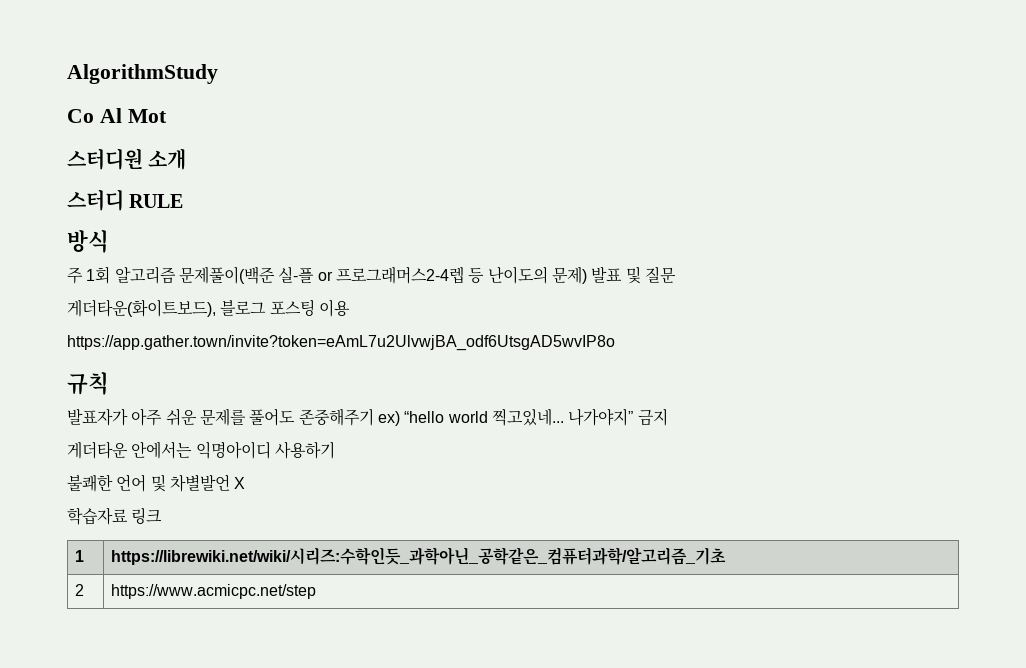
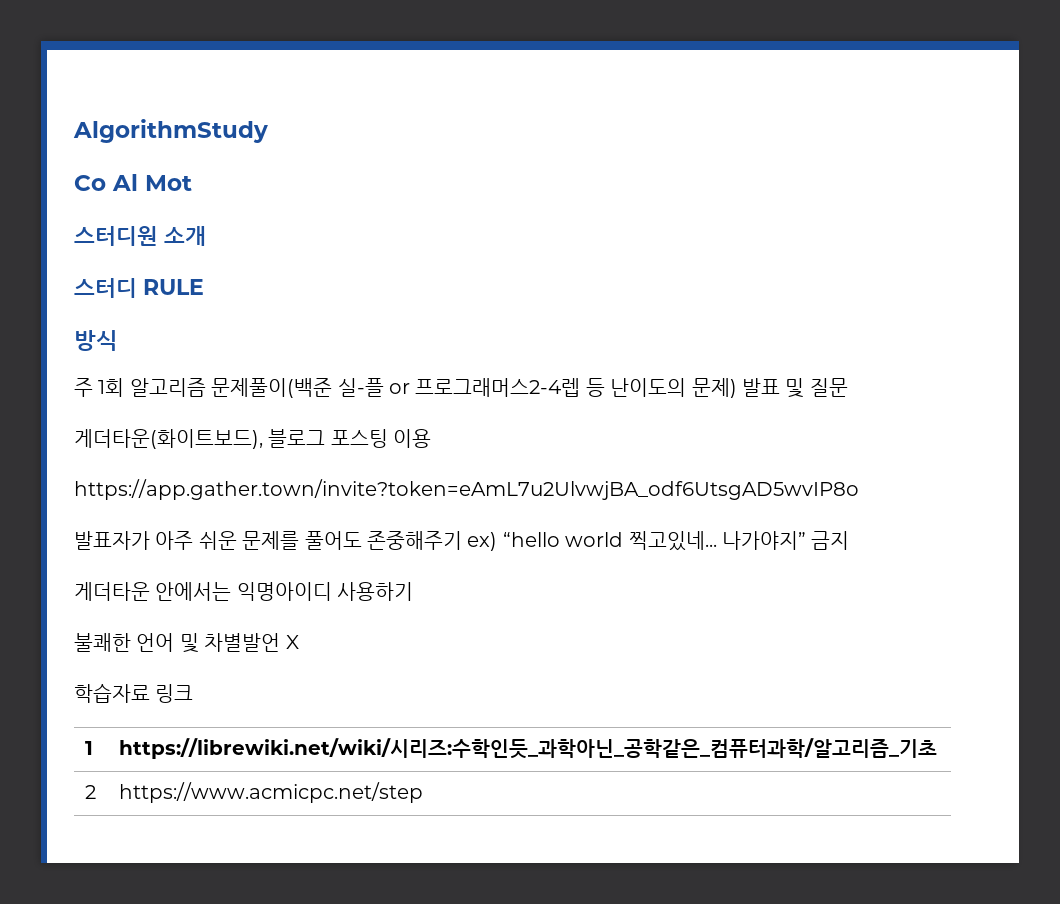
[67,372,109,395] // 규칙 -> (859, 489) none

